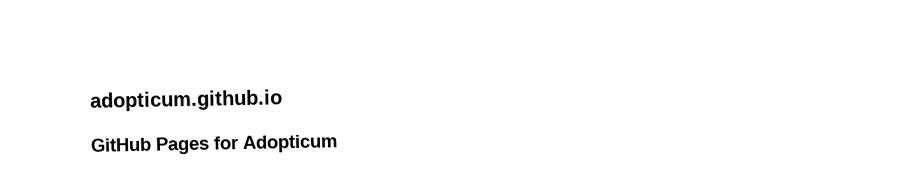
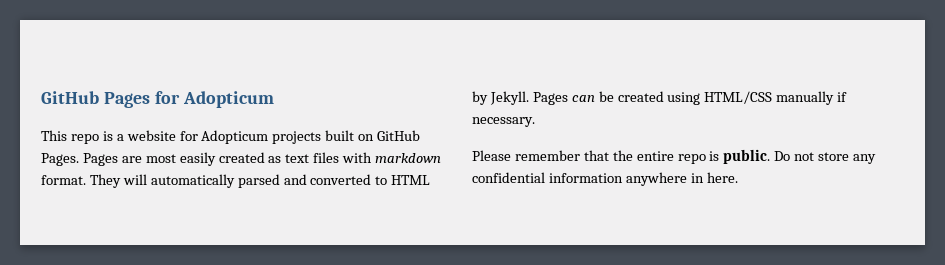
[89,89,283,112] adopticum.github.io // -> (41, 97) none
(338, 143) none -> [41,130,421,144] [41,152,442,166] [41,174,431,188] [472,91,848,105] [472,117,535,127] [472,149,877,164] [472,172,738,186] // This repo is a website for Adopticum projects built on GitHub Pages. Pages are most easily created as text files with markdown format. They will automatically parsed and converted to HTML by Jekyll. Pages can be created using HTML/CSS manually if necessary. // Please remember that the entire repo is public. Do not store any confidential information anywhere in here.

